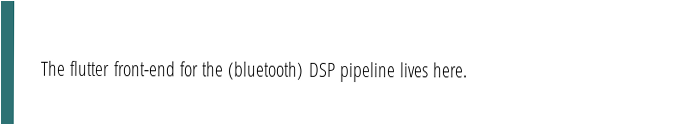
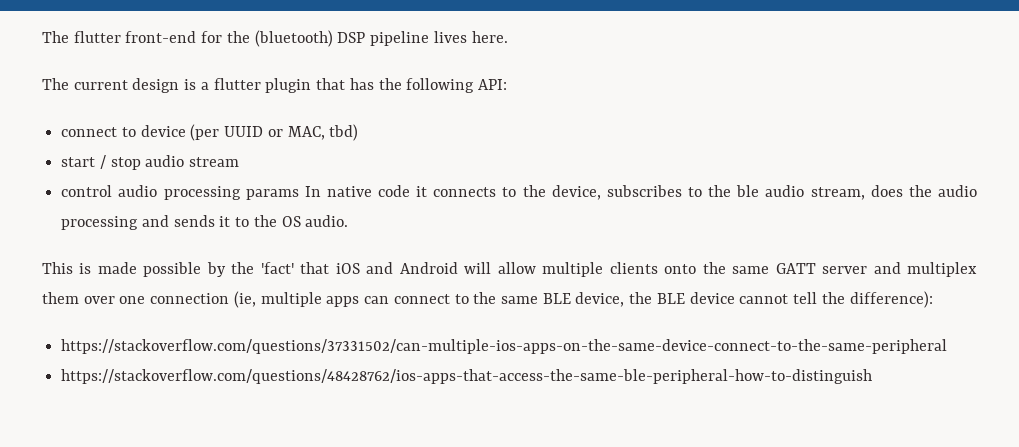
(469, 70) none -> [42,78,507,93] [61,124,359,141] [61,155,240,170] [61,185,978,200] [61,215,349,230] [42,262,978,277] [42,291,933,308] [61,339,948,354] [61,369,873,384] // The current design is a flutter plugin that has the following API: // connect to device (per UUID or MAC, tbd) // start / stop audio stream // control audio processing params In native code it connects to the device, subscribes to the ble audio stream, does the audio processing and sends it to the OS audio. // This is made possible by the 'fact' that iOS and Android will allow multiple clients onto the same GATT server and multiplex them over one connection (ie, multiple apps can connect to the same BLE device, the BLE device cannot tell the difference): // https://stackoverflow.com/questions/37331502/can-multiple-ios-apps-on-the-same-device-connect-to-the-same-peripheral // https://stackoverflow.com/questions/48428762/ios-apps-that-access-the-same-ble-peripheral-how-to-distinguish

